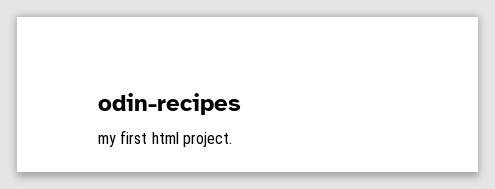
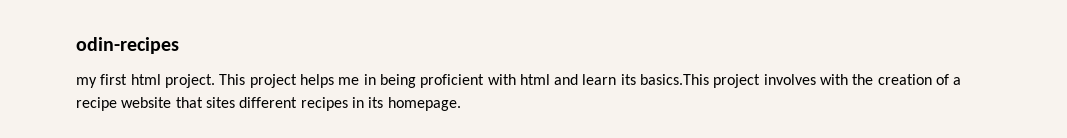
(232, 139) none -> [219,74,962,88] [76,97,461,111] This project helps me in being proficient with html and learn its basics.This project involves with the creation of a recipe website that sites different recipes in its homepage.

